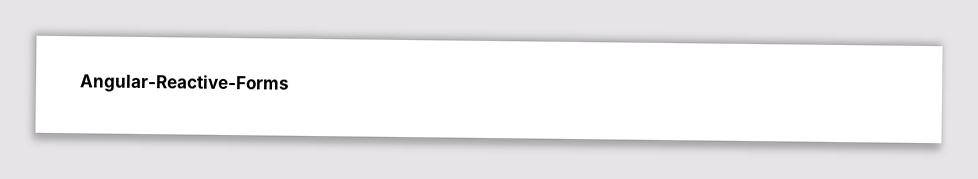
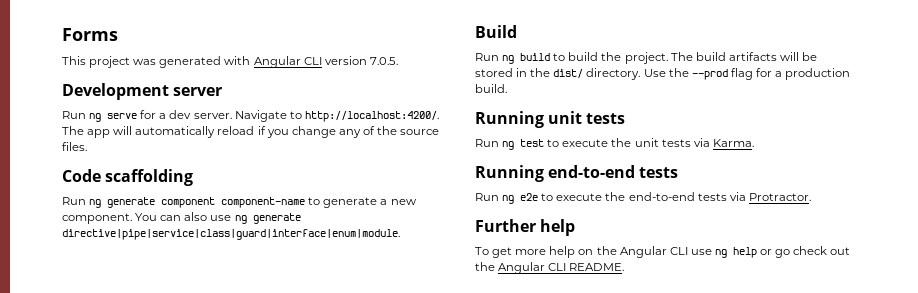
[79,73,290,94] Angular-Reactive-Forms -> [62,28,118,41] [62,56,398,68] [62,83,223,100] [62,110,439,122] [62,126,440,138] [62,142,87,151] [62,169,194,186] [62,197,417,208] [62,212,301,224] [62,229,400,240] [475,25,517,38] [475,52,818,64] [475,68,851,80] [475,84,507,93] [475,111,626,128] [475,138,754,150] [475,165,679,182] [475,192,811,204] [475,219,576,236] [475,246,851,258] [475,262,625,274] Forms // This project was generated with Angular CLI version 7.0.5. // Development server // Run ng serve for a dev server. Navigate to http://localhost:4200/. The app will automatically reload if you change any of the source files. // Code scaffolding // Run ng generate component component-name to generate a new component. You can also use ng generate directive|pipe|service|class|guard|interface|enum|module. // Build // Run ng build to build the project. The build artifacts will be stored in the dist/ directory. Use the --prod flag for a production build. // Running unit tests // Run ng test to execute the unit tests via Karma. // Running end-to-end tests // Run ng e2e to execute the end-to-end tests via Protractor. // Further help // To get more help on the Angular CLI use ng help or go check out the Angular CLI README.

